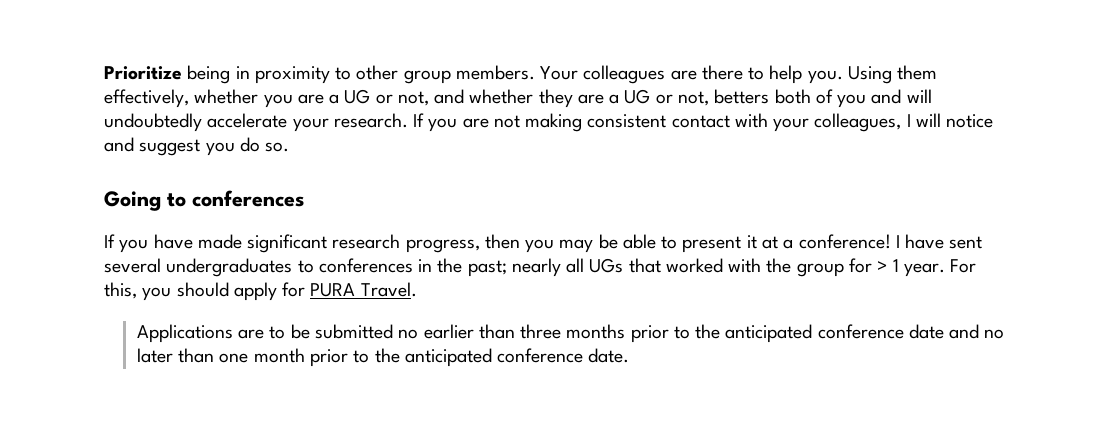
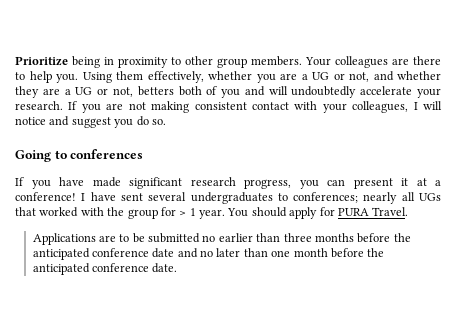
[484,234,678,253] then you may be able to -> [299,179,345,189] you can
[318,258,507,277] conferences in the past; -> [293,192,359,203] conferences;
[950,259,977,273] [104,282,172,301] For this, you -> [227,208,249,217] You
[630,325,690,343] prior to -> [357,233,391,243] before
[309,349,370,367] prior to -> [330,248,364,258] before

